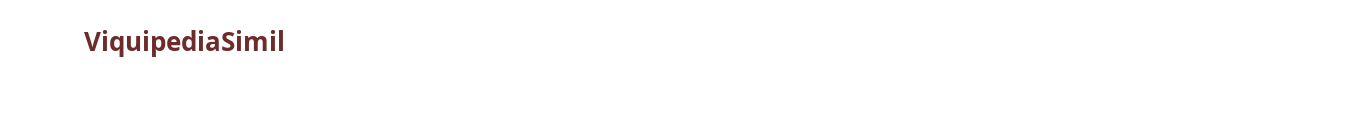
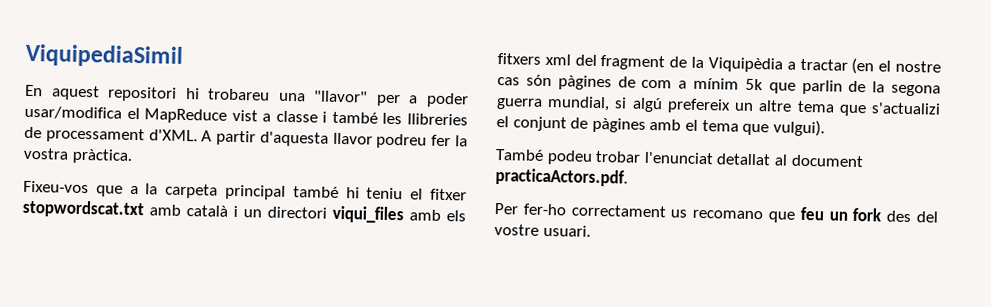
(285, 43) none -> [25,84,469,108] [24,105,468,126] [24,126,468,149] [23,147,133,164] [23,180,467,201] [22,199,466,224] [497,53,941,75] [497,74,941,97] [496,96,941,117] [496,116,825,137] [495,149,864,168] [495,168,628,187] [494,203,938,223] [494,223,591,237] // En aquest repositori hi trobareu una "llavor" per a poder usar/modifica el MapReduce vist a classe i també les llibreries de processament d'XML. A partir d'aquesta llavor podreu fer la vostra pràctica. // Fixeu-vos que a la carpeta principal també hi teniu el fitxer stopwordscat.txt amb català i un directori viqui_files amb els fitxers xml del fragment de la Viquipèdia a tractar (en el nostre cas són pàgines de com a mínim 5k que parlin de la segona guerra mundial, si algú prefereix un altre tema que s'actualizi el conjunt de pàgines amb el tema que vulgui). // També podeu trobar l'enunciat detallat al document practicaActors.pdf. // Per fer-ho correctament us recomano que feu un fork des del vostre usuari.

